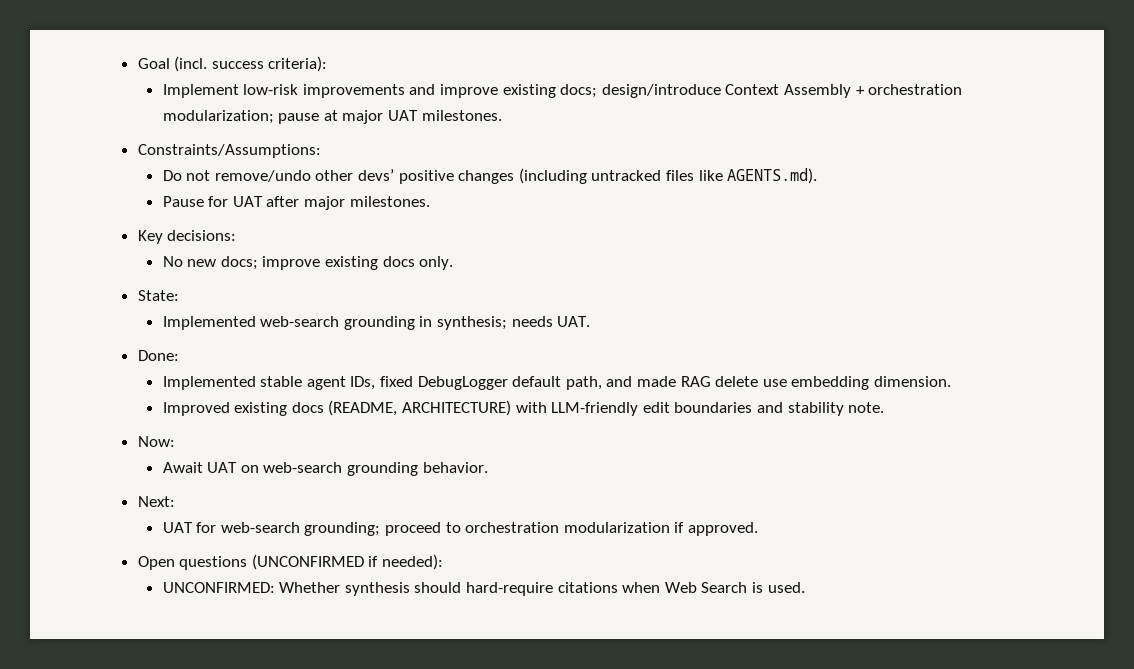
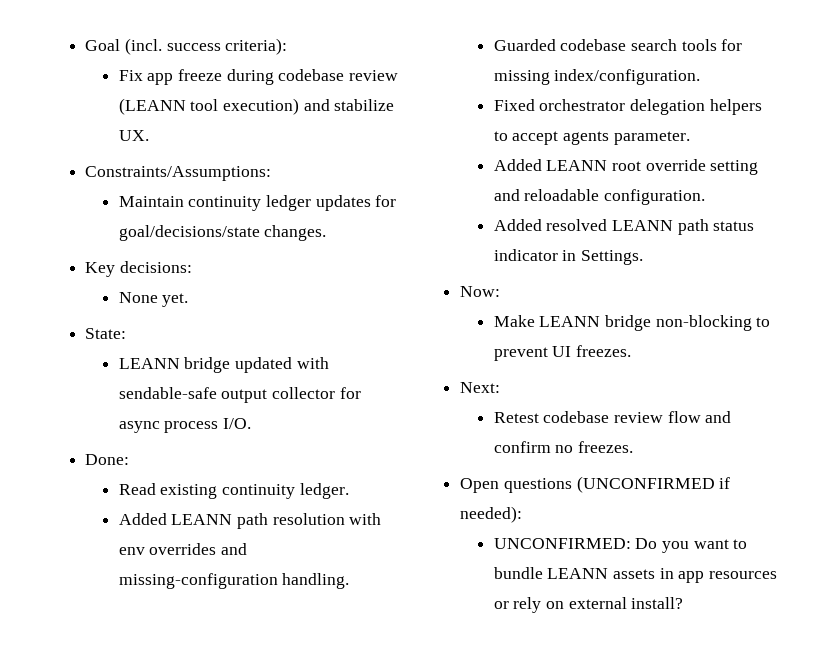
[162,84,963,98] [162,110,502,124] [137,144,321,158] [162,168,818,184] [162,196,430,210] [137,230,237,244] [162,256,454,270] [137,290,179,301] [162,316,591,330] [137,350,179,361] [162,376,951,390] [162,400,885,416] [137,436,175,447] [162,462,488,476] [137,496,175,507] [162,522,758,536] Implement low-risk improvements and improve existing docs; design/introduce Context Assembly + orchestration modularization; pause at major UAT milestones. // Constraints/Assumptions: // Do not remove/undo other devs’ positive changes (including untracked files like AGENTS.md). // Pause for UAT after major milestones. // Key decisions: // No new docs; improve existing docs only. // State: // Implemented web-search grounding in synthesis; needs UAT. // Done: // Implemented stable agent IDs, fixed DebugLogger default path, and made RAG delete use embedding dimension. // Improved existing docs (README, ARCHITECTURE) with LLM-friendly edit boundaries and stability note. // Now: // Await UAT on web-search grounding behavior. // Next: // UAT for web-search grounding; proceed to orchestration modularization if approved. -> [118,69,399,85] [118,98,395,115] [118,130,149,141] [85,166,272,181] [118,195,397,211] [118,225,327,241] [85,261,192,277] [118,292,189,307] [85,328,127,339] [118,357,329,373] [118,387,361,403] [118,418,251,433] [85,454,130,465] [118,483,349,499] [118,513,382,529] [118,543,247,555] [118,573,350,589] [493,39,743,51] [493,69,701,85] [493,99,762,115] [493,131,690,145] [493,159,759,175] [493,189,705,205] [493,219,755,235] [493,249,643,265] [460,286,501,297] [493,315,771,331] [493,345,631,361] [460,382,501,393] [493,411,732,423] [493,441,633,453] Fix app freeze during codebase review (LEANN tool execution) and stabilize UX. // Constraints/Assumptions: // Maintain continuity ledger updates for goal/decisions/state changes. // Key decisions: // None yet. // State: // LEANN bridge updated with sendable-safe output collector for async process I/O. // Done: // Read existing continuity ledger. // Added LEANN path resolution with env overrides and missing-configuration handling. // Guarded codebase search tools for missing index/configuration. // Fixed orchestrator delegation helpers to accept agents parameter. // Added LEANN root override setting and reloadable configuration. // Added resolved LEANN path status indicator in Settings. // Now: // Make LEANN bridge non-blocking to prevent UI freezes. // Next: // Retest codebase review flow and confirm no freezes.
[279,582,805,596] Whether synthesis should hard-require citations when Web Search is used. -> [635,538,748,553] [493,567,778,583] [493,597,684,613] Do you want to bundle LEANN assets in app resources or rely on external install?

